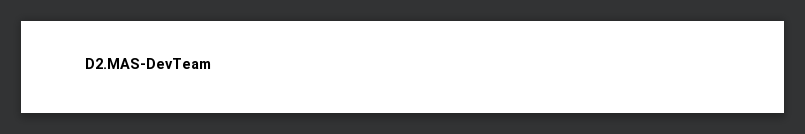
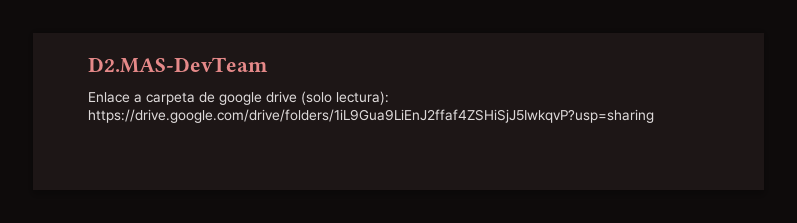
(211, 63) none -> [88,91,389,105] [88,109,654,123] // Enlace a carpeta de google drive (solo lectura): https://drive.google.com/drive/folders/1iL9Gua9LiEnJ2ffaf4ZSHiSjJ5IwkqvP?usp=sharing

